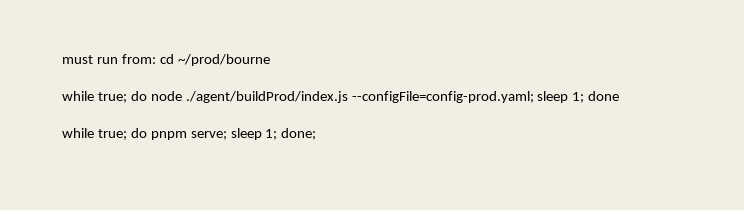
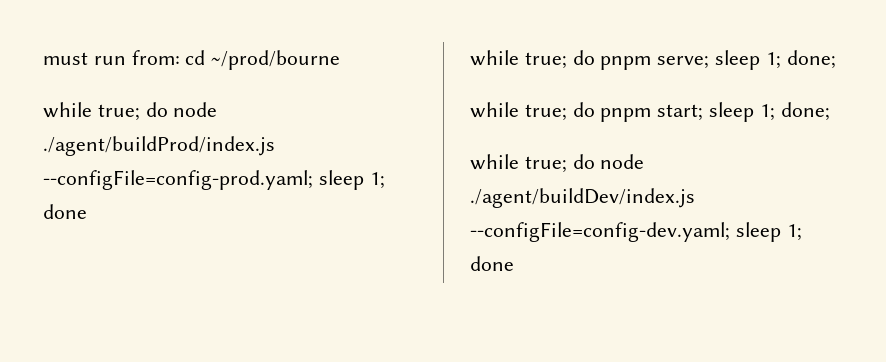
(317, 134) none -> [470,102,830,122] [470,154,645,173] [470,188,695,208] [470,222,802,242] [470,256,514,271] // while true; do pnpm start; sleep 1; done; // while true; do node ./agent/buildDev/index.js --configFile=config-dev.yaml; sleep 1; done

